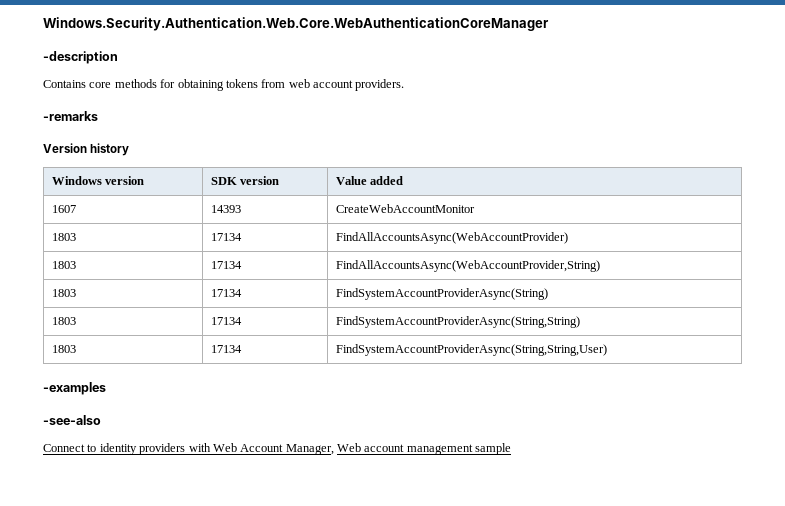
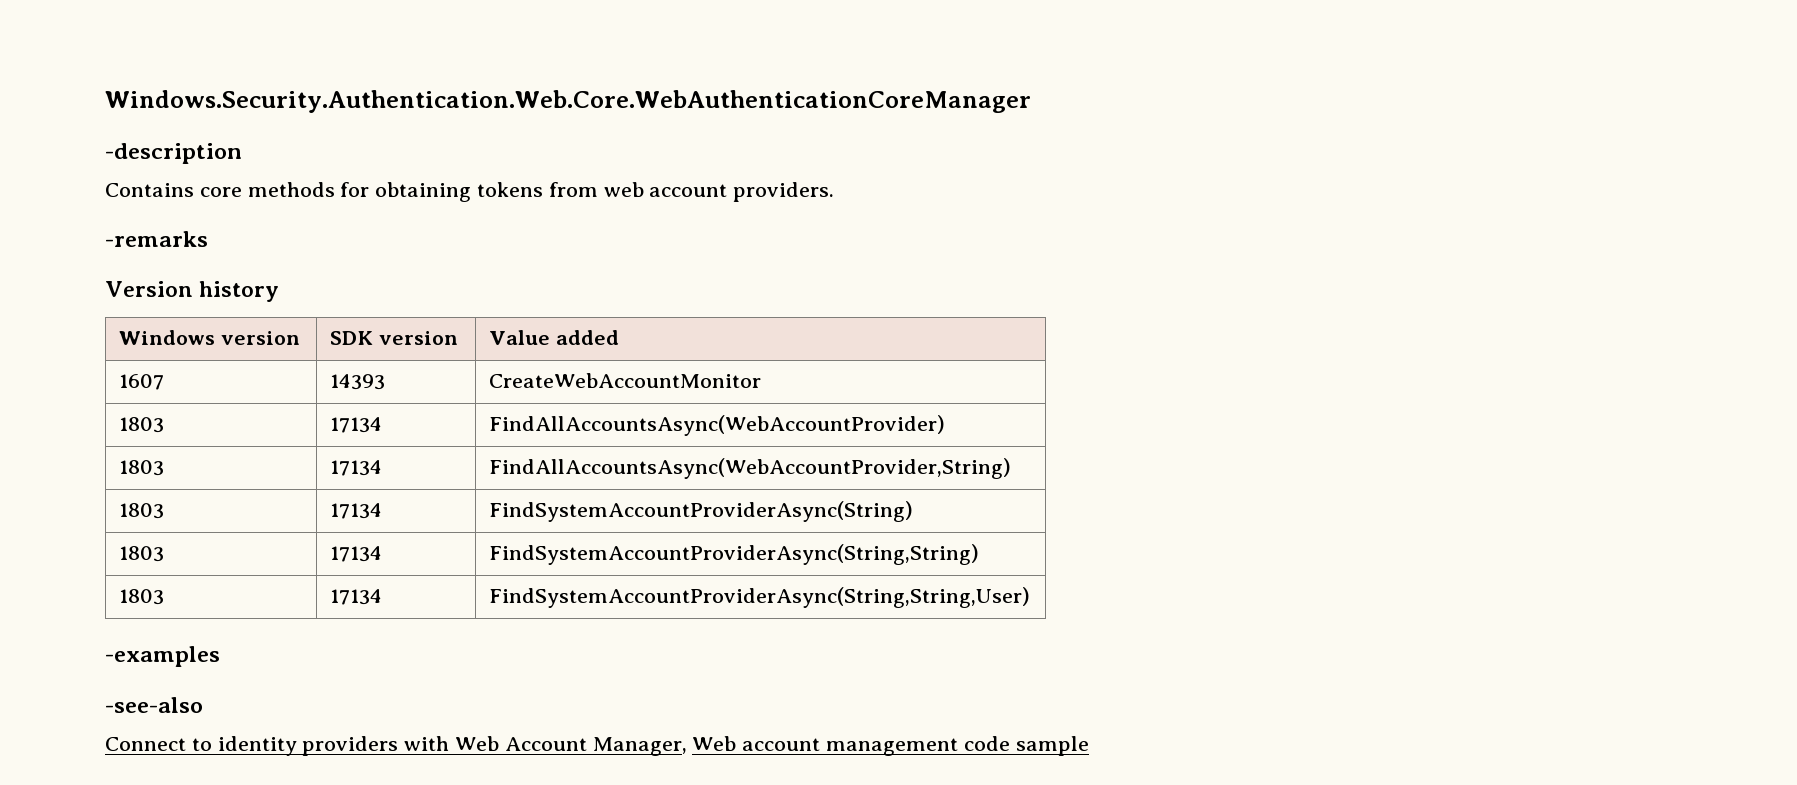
(473, 449) none -> [963,736,1010,751] code

